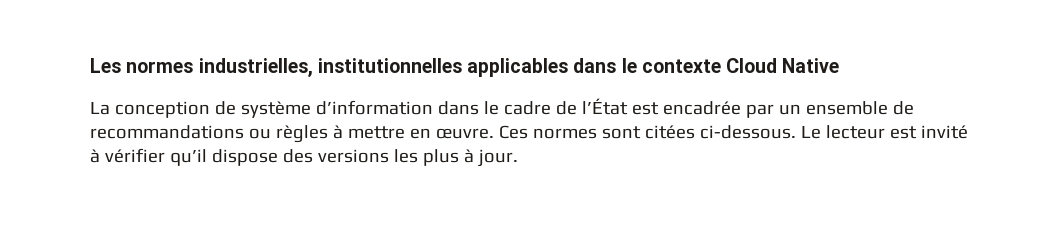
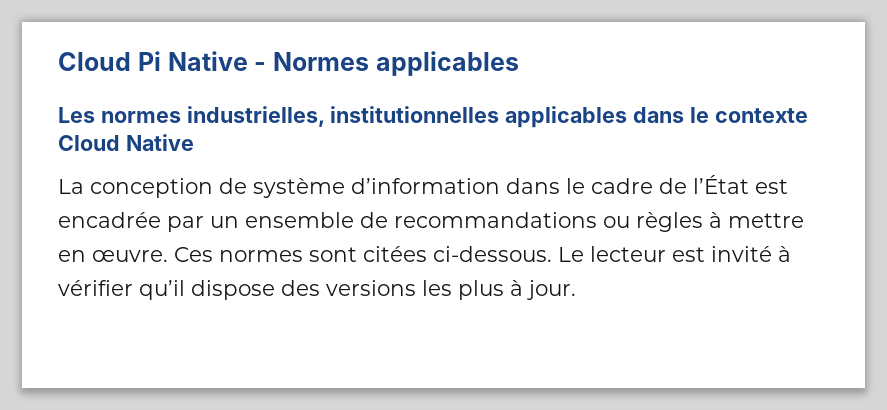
(90, 65) none -> [58,51,519,76] Cloud Pi Native - Normes applicables //

